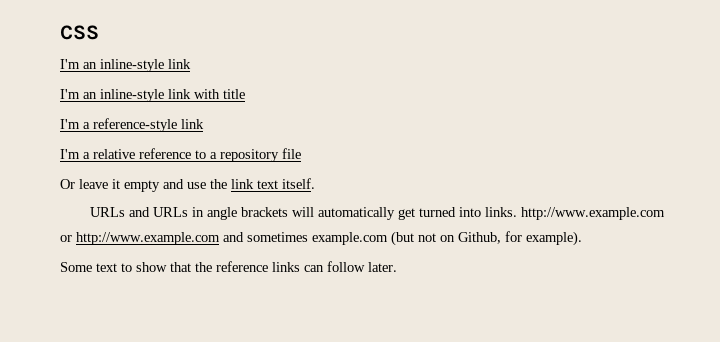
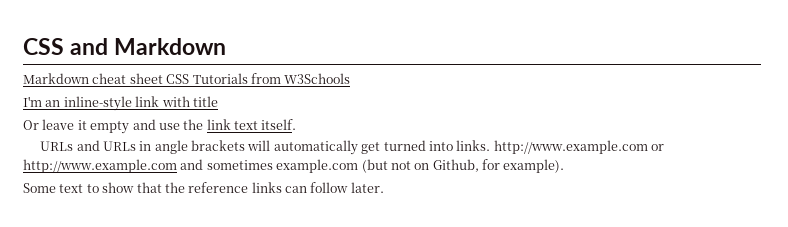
[60,25,99,40] [60,59,191,72] CSS // I'm an inline-style link -> [23,38,227,55] [23,73,351,84] CSS and Markdown // Markdown cheat sheet CSS Tutorials from W3Schools
[60,118,204,132] [60,148,301,162] // I'm a reference-style link // I'm a relative reference to a repository file -> (218, 101) none

